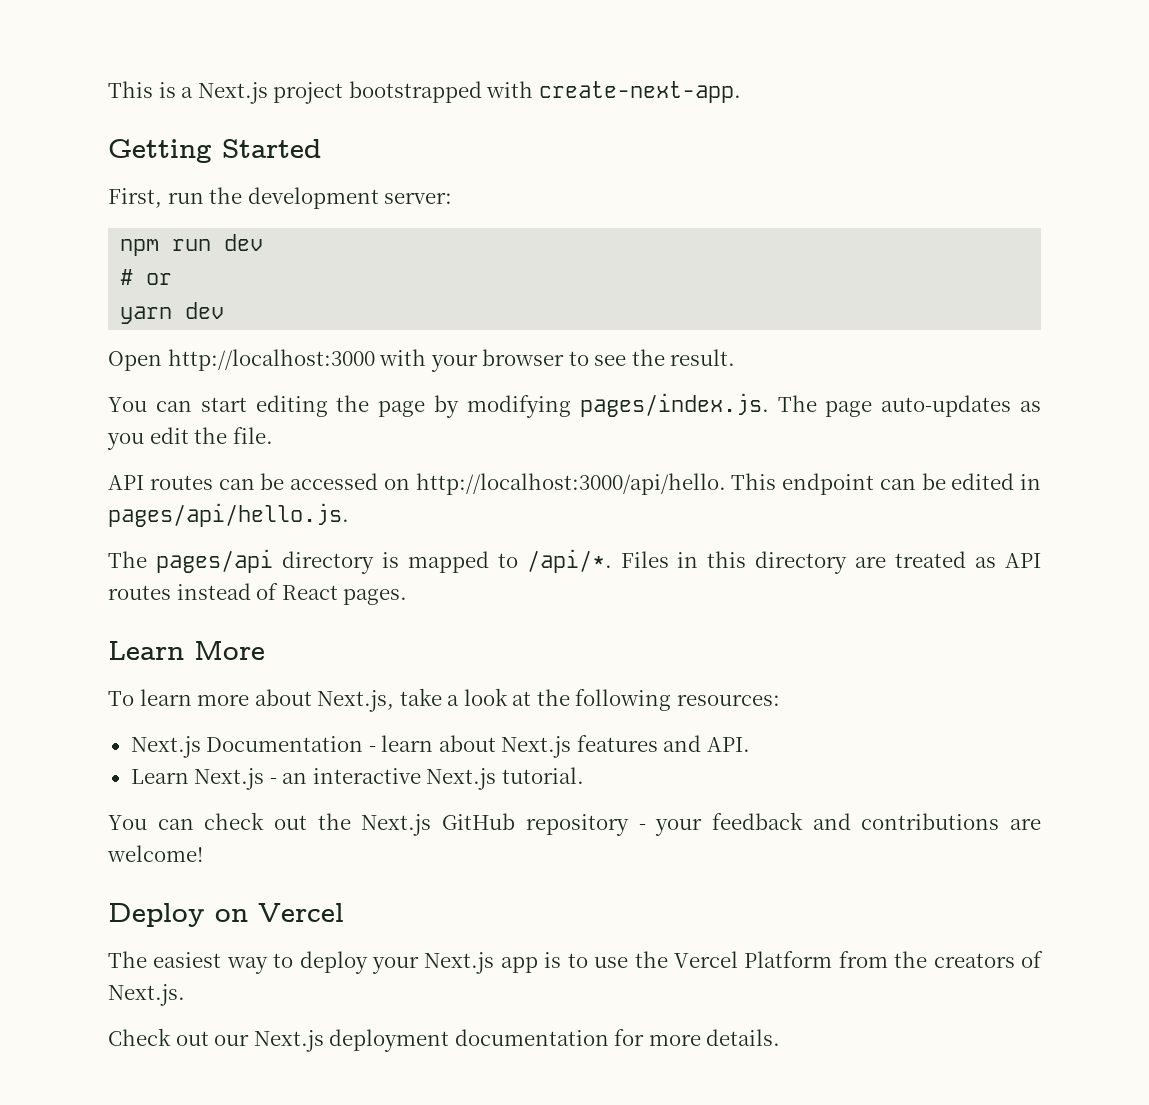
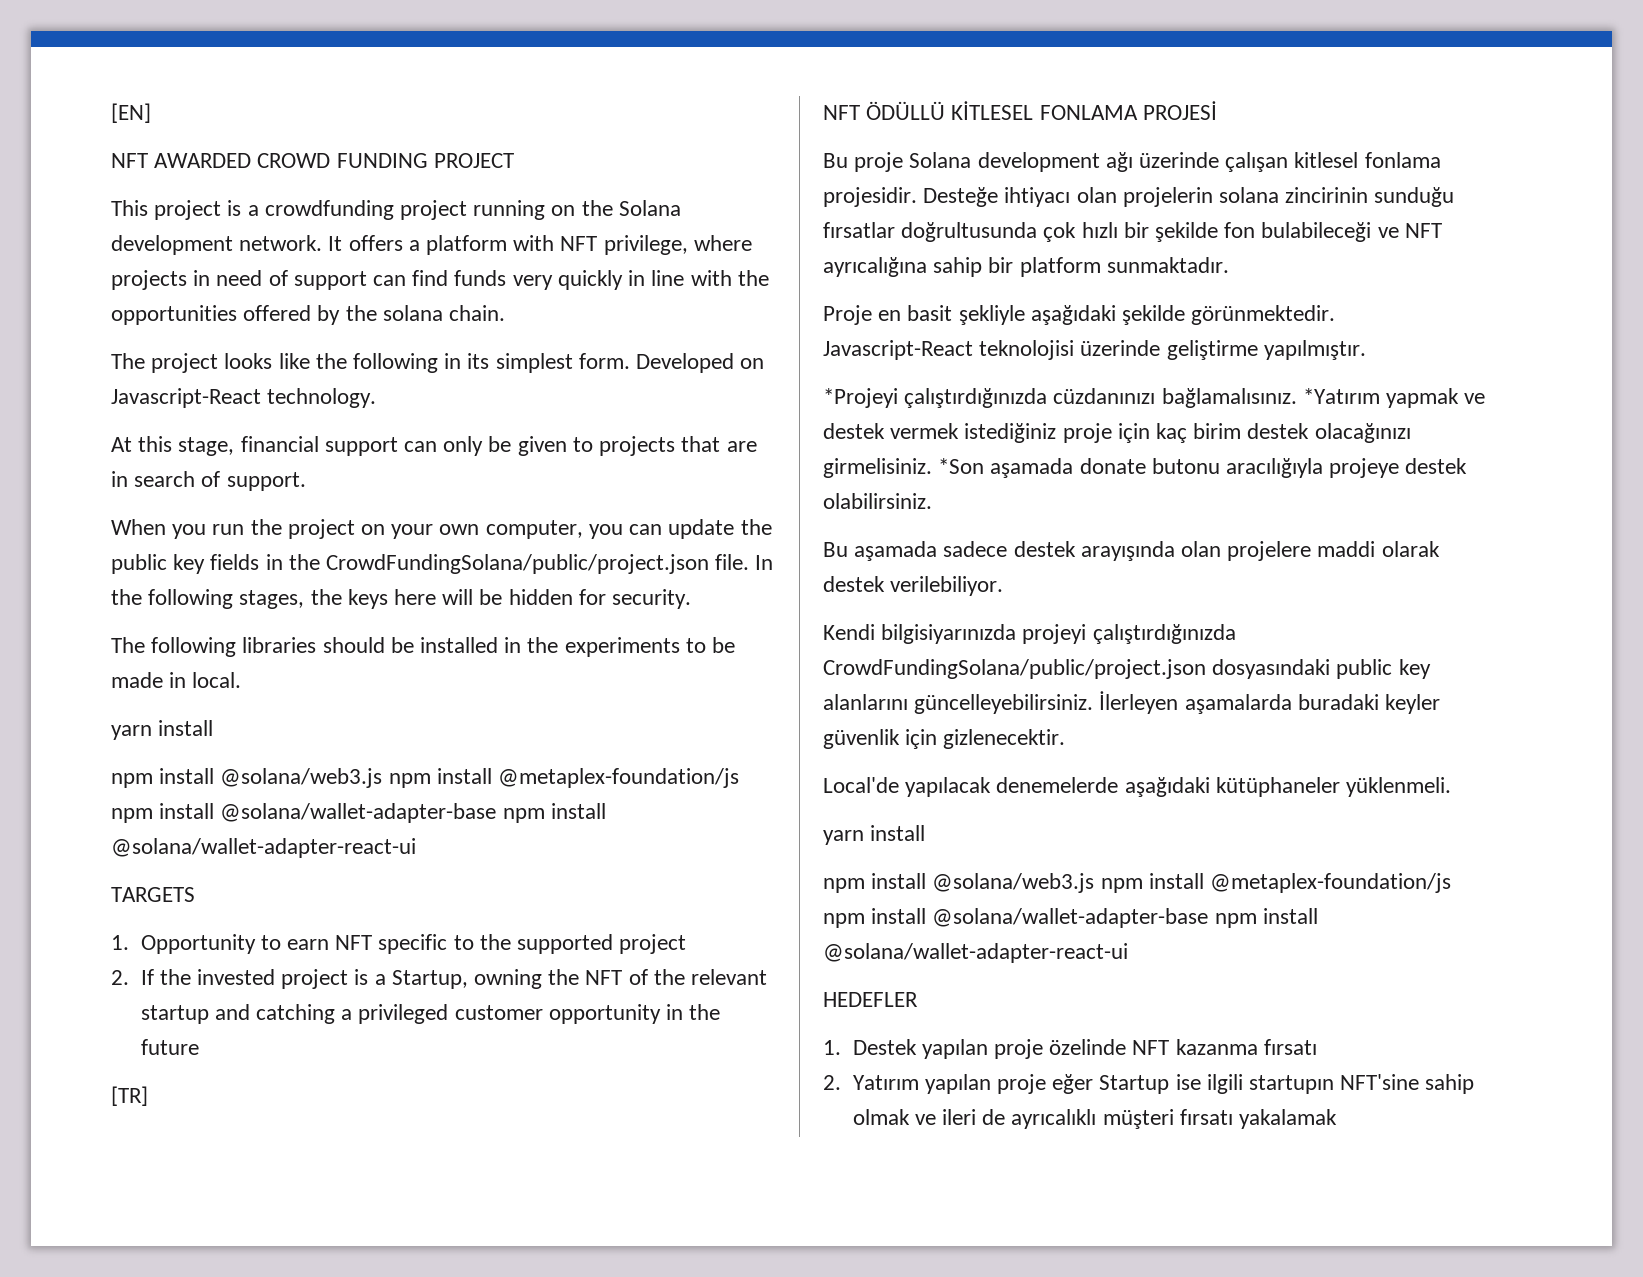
[108,81,741,104] [108,139,321,163] [108,187,453,209] [120,234,264,256] [120,269,173,285] [120,302,225,324] [108,349,736,372] [108,393,1041,418] [107,427,273,450] [108,473,1041,495] [108,503,349,527] [108,549,1042,574] [108,583,408,605] [108,641,265,660] [108,688,780,712] [130,735,750,758] [130,767,584,790] [108,812,1042,836] [107,845,203,862] [108,903,344,927] [108,951,1043,974] [108,984,185,1006] [108,1028,781,1052] This is a Next.js project bootstrapped with create-next-app. // Getting Started // First, run the development server: // npm run dev // # or // yarn dev // Open http://localhost:3000 with your browser to see the result. // You can start editing the page by modifying pages/index.js. The page auto-updates as you edit the file. // API routes can be accessed on http://localhost:3000/api/hello. This endpoint can be edited in pages/api/hello.js. // The pages/api directory is mapped to /api/*. Files in this directory are treated as API routes instead of React pages. // Learn More // To learn more about Next.js, take a look at the following resources: // Next.js Documentation - learn about Next.js features and API. // Learn Next.js - an interactive Next.js tutorial. // You can check out the Next.js GitHub repository - your feedback and contributions are welcome! // Deploy on Vercel // The easiest way to deploy your Next.js app is to use the Vercel Platform from the creators of Next.js. // Check out our Next.js deployment documentation for more details. -> [111,103,151,123] [111,153,514,168] [111,200,681,220] [111,235,752,255] [111,270,769,290] [111,305,506,325] [111,353,765,373] [111,388,377,408] [111,436,757,456] [111,471,306,491] [111,519,772,539] [111,554,774,574] [111,589,692,609] [111,637,736,657] [111,672,242,688] [111,720,214,740] [111,768,740,788] [111,803,606,823] [111,838,416,858] [111,887,195,902] [111,934,687,954] [111,969,768,989] [140,1004,721,1024] [140,1039,199,1055] [111,1086,148,1106] [823,101,1217,120] [823,152,1441,172] [823,187,1455,207] [823,222,1442,242] [823,257,1229,277] [823,305,1336,325] [823,340,1366,360] [823,388,1486,408] [823,423,1411,443] [823,458,1468,478] [823,493,932,509] [823,541,1440,561] [823,576,1004,596] [823,624,1236,644] [823,659,1431,679] [823,691,1441,714] [823,729,1066,749] [823,777,1452,797] [823,825,926,845] [823,873,1452,893] [823,908,1318,928] [823,943,1128,963] [823,992,918,1007] [823,1039,1317,1059] [823,1074,1475,1094] [852,1109,1337,1129] [EN] // NFT AWARDED CROWD FUNDING PROJECT // This project is a crowdfunding project running on the Solana development network. It offers a platform with NFT privilege, where projects in need of support can find funds very quickly in line with the opportunities offered by the solana chain. // The project looks like the following in its simplest form. Developed on Javascript-React technology. // At this stage, financial support can only be given to projects that are in search of support. // When you run the project on your own computer, you can update the public key fields in the CrowdFundingSolana/public/project.json file. In the following stages, the keys here will be hidden for security. // The following libraries should be installed in the experiments to be made in local. // yarn install // npm install @solana/web3.js npm install @metaplex-foundation/js npm install @solana/wallet-adapter-base npm install @solana/wallet-adapter-react-ui // TARGETS // 1. Opportunity to earn NFT specific to the supported project // 2. If the invested project is a Startup, owning the NFT of the relevant startup and catching a privileged customer opportunity in the future // [TR] // NFT ÖDÜLLÜ KİTLESEL FONLAMA PROJESİ // Bu proje Solana development ağı üzerinde çalışan kitlesel fonlama projesidir. Desteğe ihtiyacı olan projelerin solana zincirinin sunduğu fırsatlar doğrultusunda çok hızlı bir şekilde fon bulabileceği ve NFT ayrıcalığına sahip bir platform sunmaktadır. // Proje en basit şekliyle aşağıdaki şekilde görünmektedir. Javascript-React teknolojisi üzerinde geliştirme yapılmıştır. // *Projeyi çalıştırdığınızda cüzdanınızı bağlamalısınız. *Yatırım yapmak ve destek vermek istediğiniz proje için kaç birim destek olacağınızı girmelisiniz. *Son aşamada donate butonu aracılığıyla projeye destek olabilirsiniz. // Bu aşamada sadece destek arayışında olan projelere maddi olarak destek verilebiliyor. // Kendi bilgisiyarınızda projeyi çalıştırdığınızda CrowdFundingSolana/public/project.json dosyasındaki public key alanlarını güncelleyebilirsiniz. İlerleyen aşamalarda buradaki keyler güvenlik için gizlenecektir. // Local'de yapılacak denemelerde aşağıdaki kütüphaneler yüklenmeli. // yarn install // npm install @solana/web3.js npm install @metaplex-foundation/js npm install @solana/wallet-adapter-base npm install @solana/wallet-adapter-react-ui // HEDEFLER // 1. Destek yapılan proje özelinde NFT kazanma fırsatı // 2. Yatırım yapılan proje eğer Startup ise ilgili startupın NFT'sine sahip olmak ve ileri de ayrıcalıklı müşteri fırsatı yakalamak

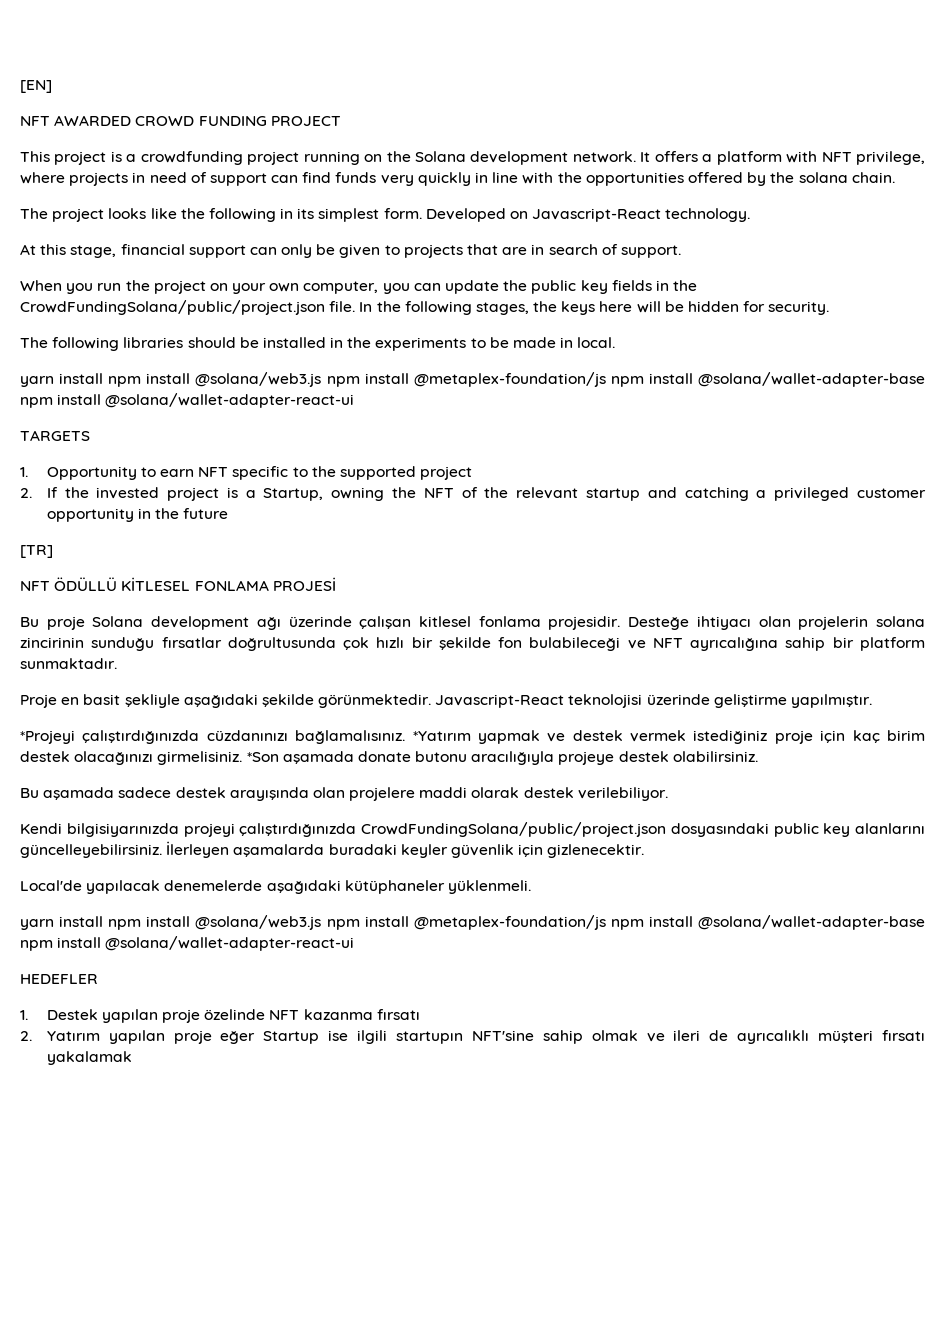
(214, 728) // -> (104, 378) none
(926, 833) // -> (104, 921) none

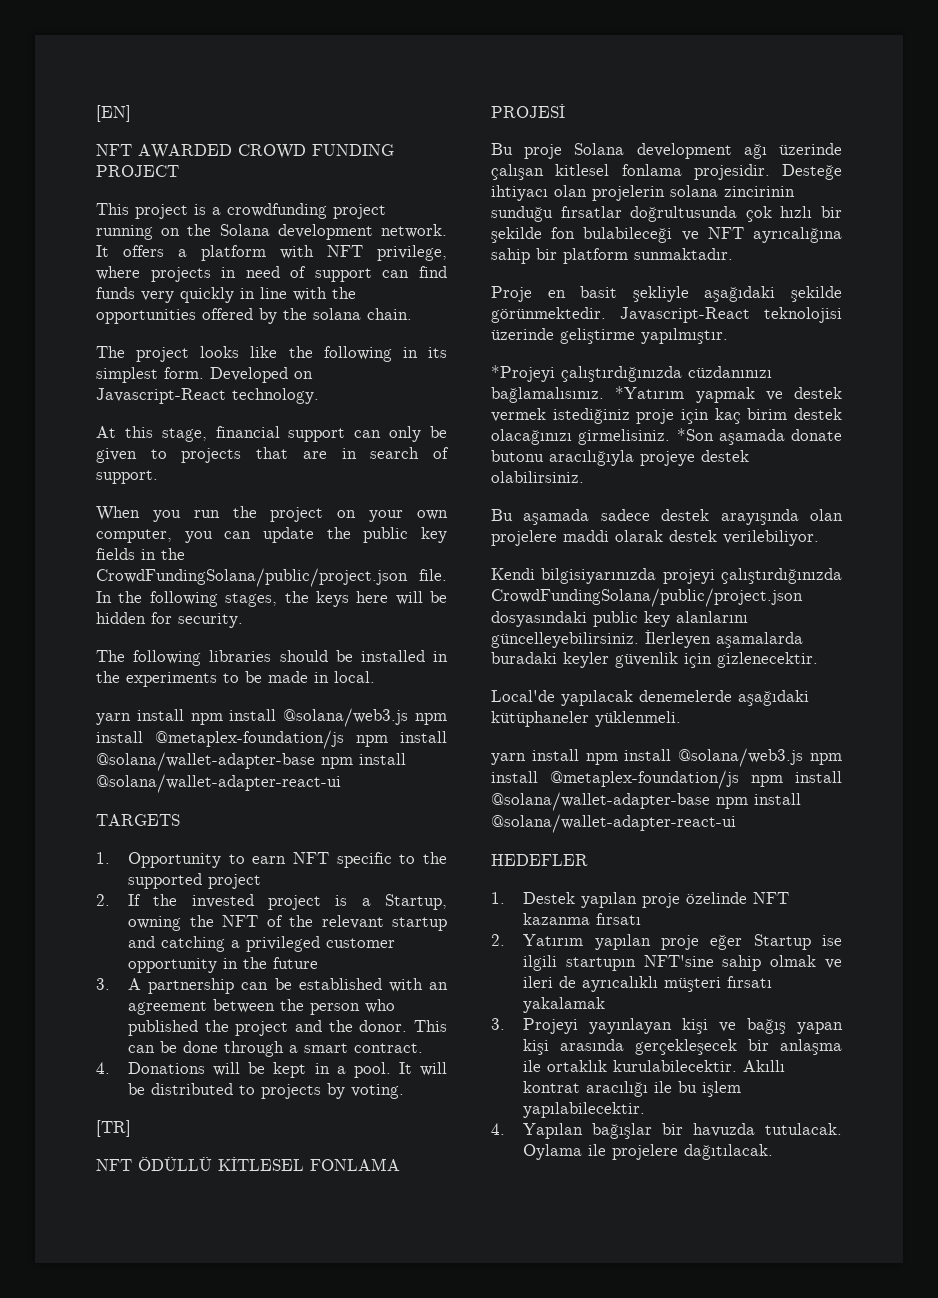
(229, 513) none -> [96,978,448,994] [128,999,396,1015] [128,1020,447,1036] [128,1041,424,1057] [96,1062,448,1078] [128,1083,405,1099] // 3. A partnership can be established with an agreement between the person who published the project and the donor. This can be done through a smart contract. // 4. Donations will be kept in a pool. It will be distributed to projects by voting.
(132, 1058) none -> [491,1018,843,1034] [523,1039,842,1055] [523,1060,786,1072] [523,1081,742,1097] [523,1102,646,1118] [491,1123,842,1139] [523,1144,774,1160] // 3. Projeyi yayınlayan kişi ve bağış yapan kişi arasında gerçekleşecek bir anlaşma ile ortaklık kurulabilecektir. Akıllı kontrat aracılığı ile bu işlem yapılabilecektir. // 4. Yapılan bağışlar bir havuzda tutulacak. Oylama ile projelere dağıtılacak.

